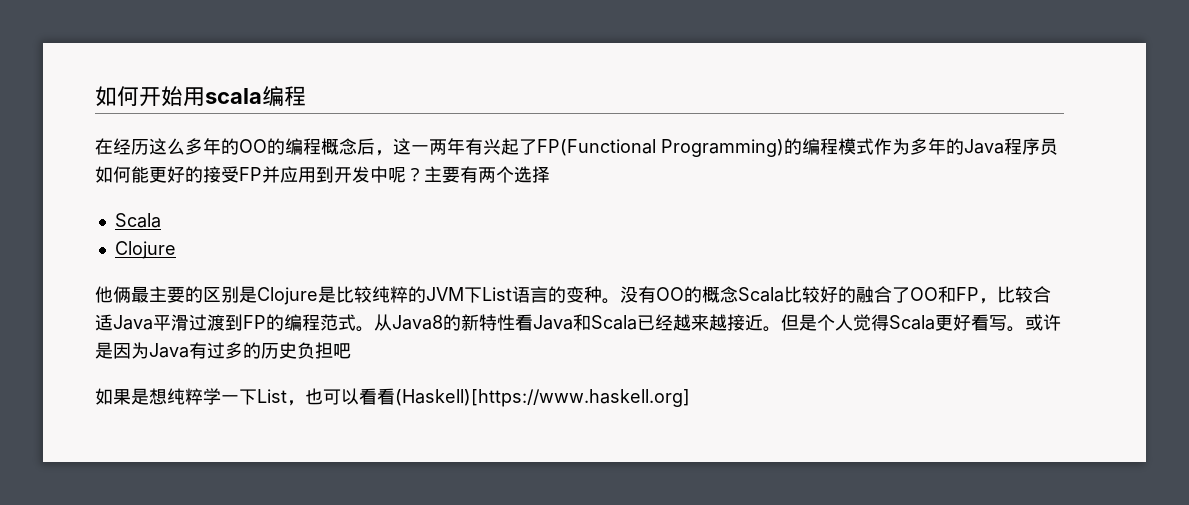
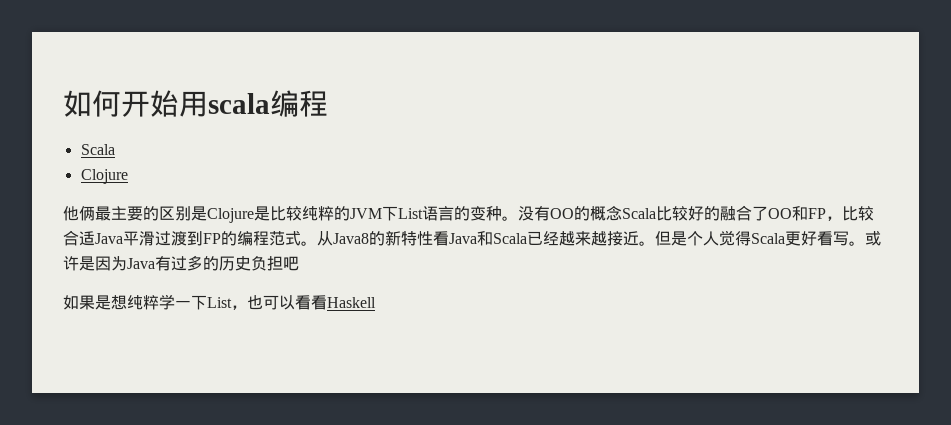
[95,138,1058,157] [95,166,550,183] // 在经历这么多年的OO的编程概念后，这一两年有兴起了FP(Functional Programming)的编程模式作为多年的Java程序员如何能更好的接受FP并应用到开发中呢？主要有两个选择 -> (328, 103) none
[395,389,690,407] (Haskell)[https://www.haskell.org] -> [327,297,376,308] Haskell

